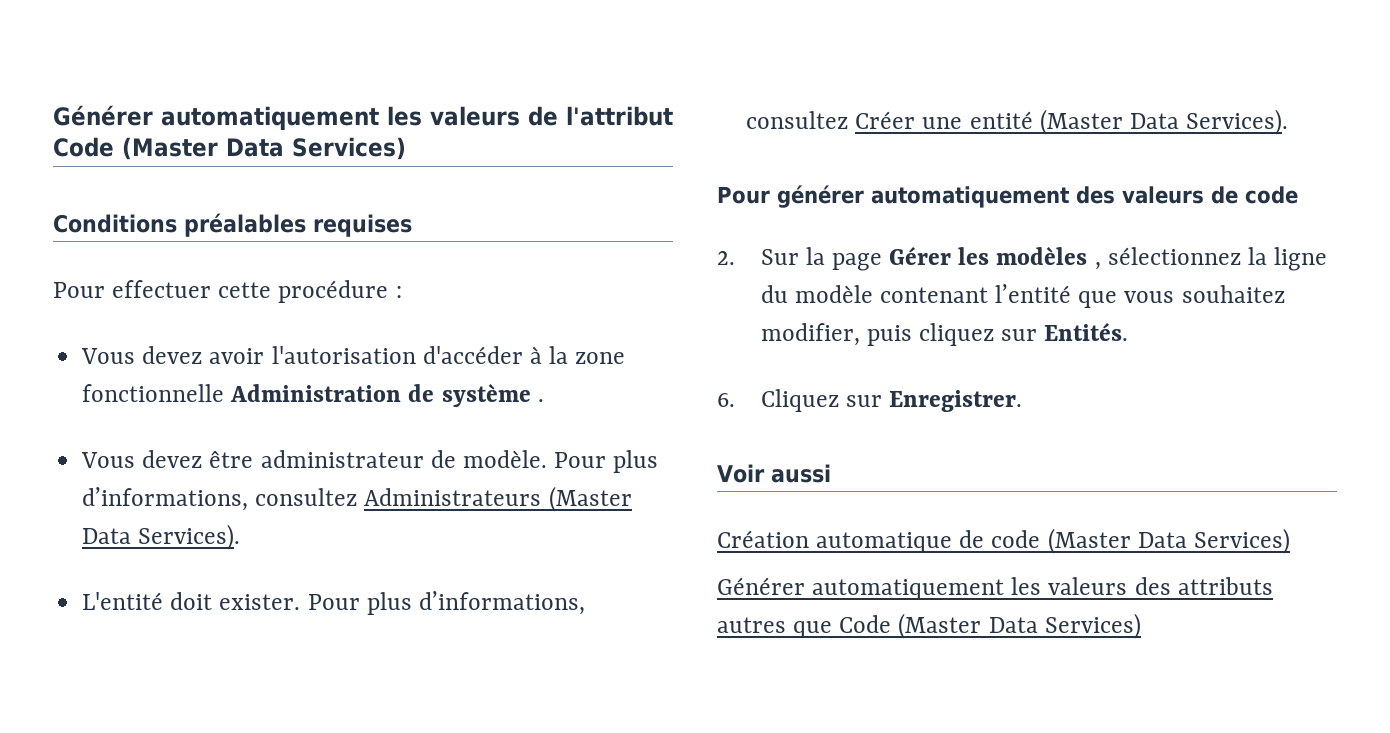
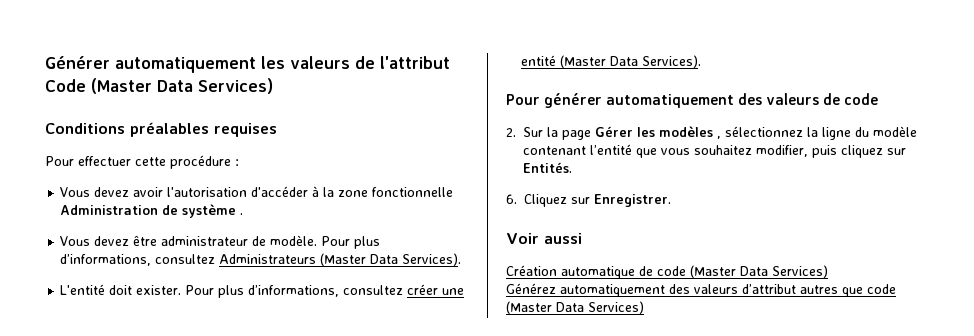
[855,111,916,129] Créer -> [407,284,439,295] créer
[717,577,1273,600] Générer automatiquement les valeurs des attributs -> [506,283,796,297] Générez automatiquement des valeurs d’attribut
[839,615,892,633] Code -> [867,284,896,294] code

